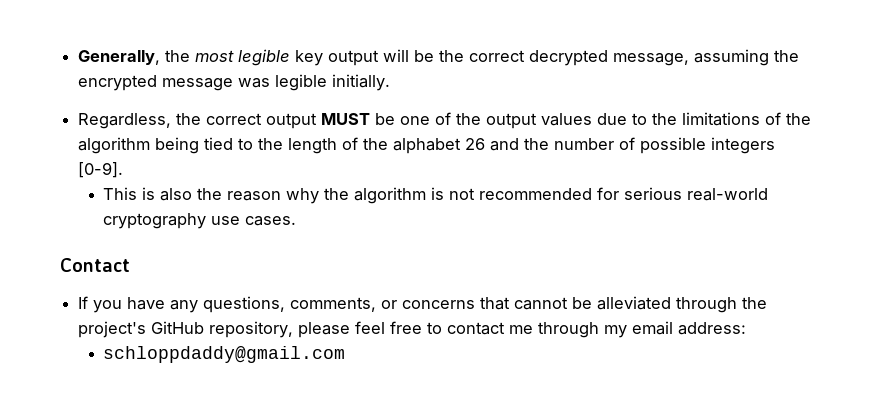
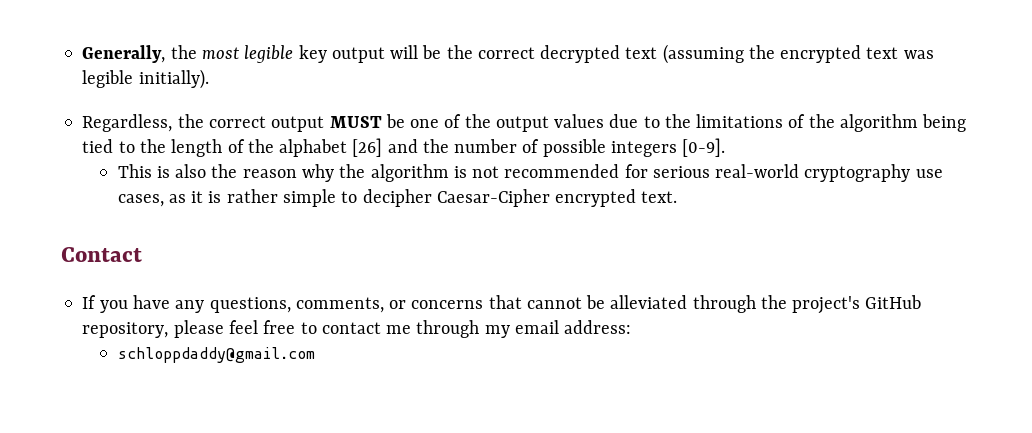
[613,49,770,66] message, assuming -> [625,44,744,64] text (assuming
[162,78,234,91] message -> [866,47,899,59] text
[332,74,391,91] initially. -> [138,69,209,89] initially).
[465,138,486,150] 26 -> [352,138,383,157] [26]
[245,216,297,226] cases. -> [117,189,678,207] cases, as it is rather simple to decipher Caesar-Cipher encrypted text.

